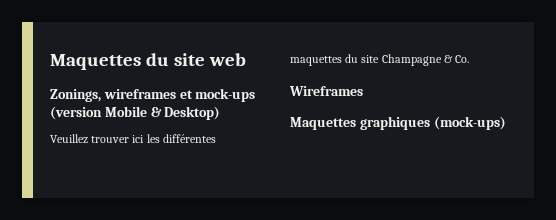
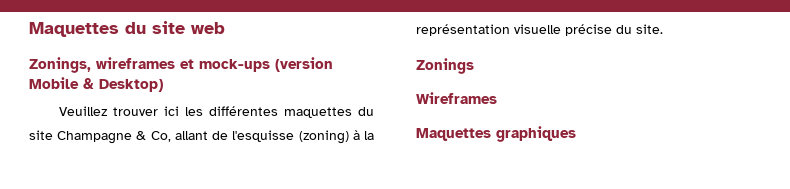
[455,55,470,63] Co. -> [150,130,375,144] [416,24,663,36] [416,58,474,74] Co, allant de l'esquisse (zoning) à la représentation visuelle précise du site. // Zonings
[433,116,506,130] (mock-ups) -> (576, 134) none

